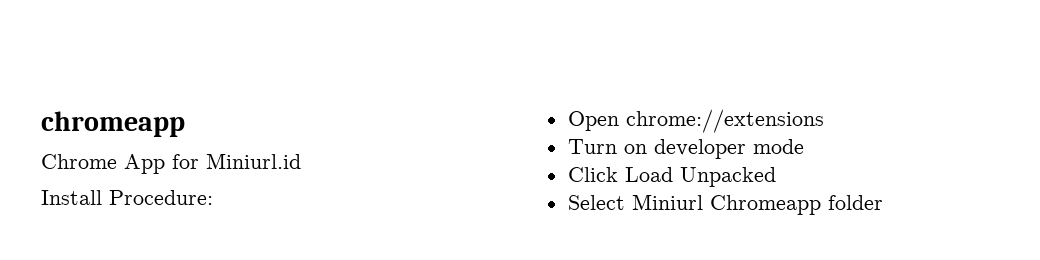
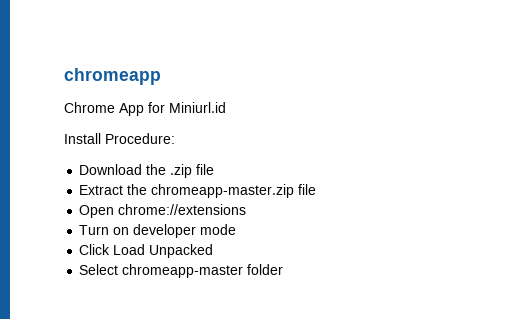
(213, 197) none -> [79,164,215,178] [79,184,317,198] // Download the .zip file // Extract the chromeapp-master.zip file
[631,194,821,215] Miniurl Chromeapp -> [122,264,244,278] chromeapp-master

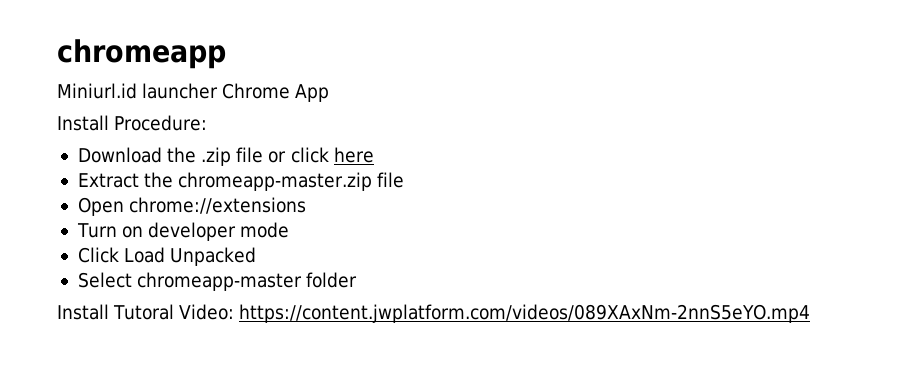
(161, 76) none -> [57,83,219,99] Miniurl.id launcher
[148,102,226,113] for Miniurl.id -> (330, 93) none
(215, 169) none -> [268,147,374,163] or click here
(284, 269) none -> [57,304,811,323] // Install Tutoral Video: https://content.jwplatform.com/videos/089XAxNm-2nnS5eYO.mp4

